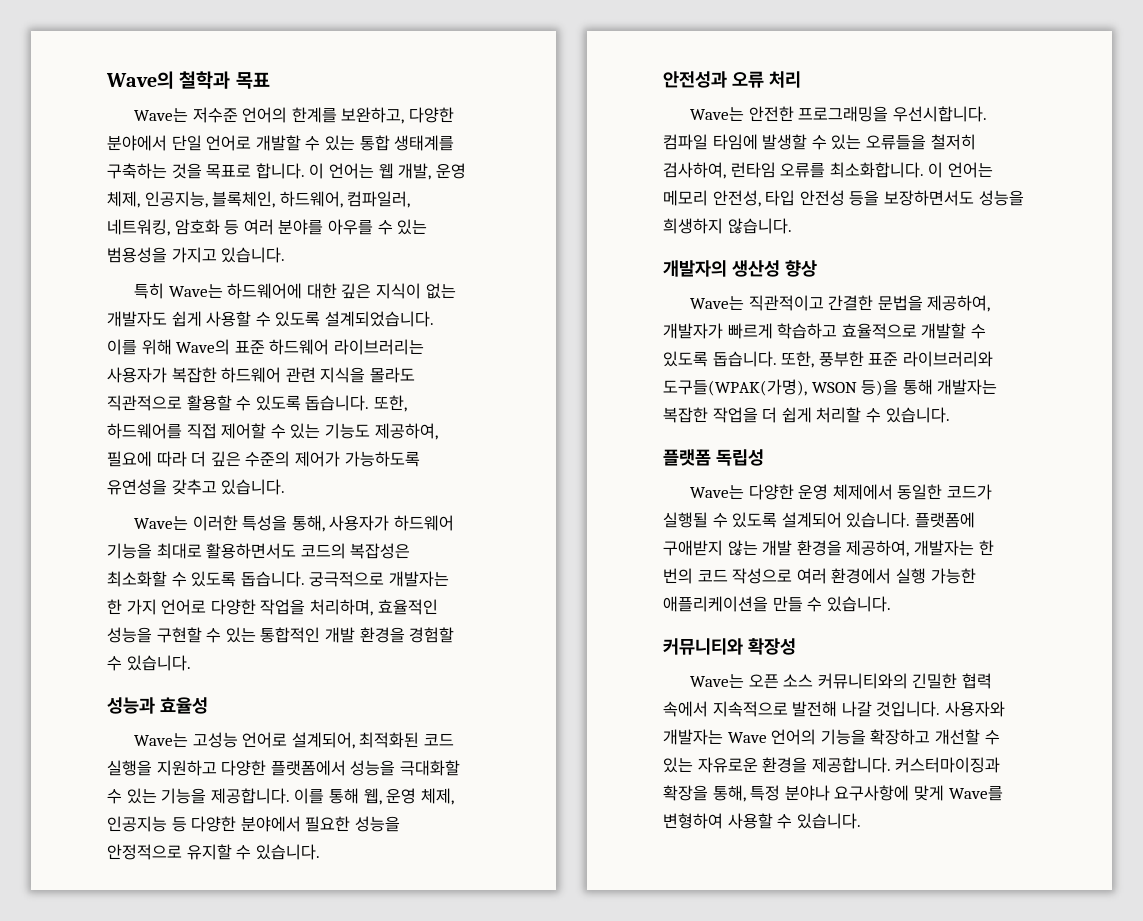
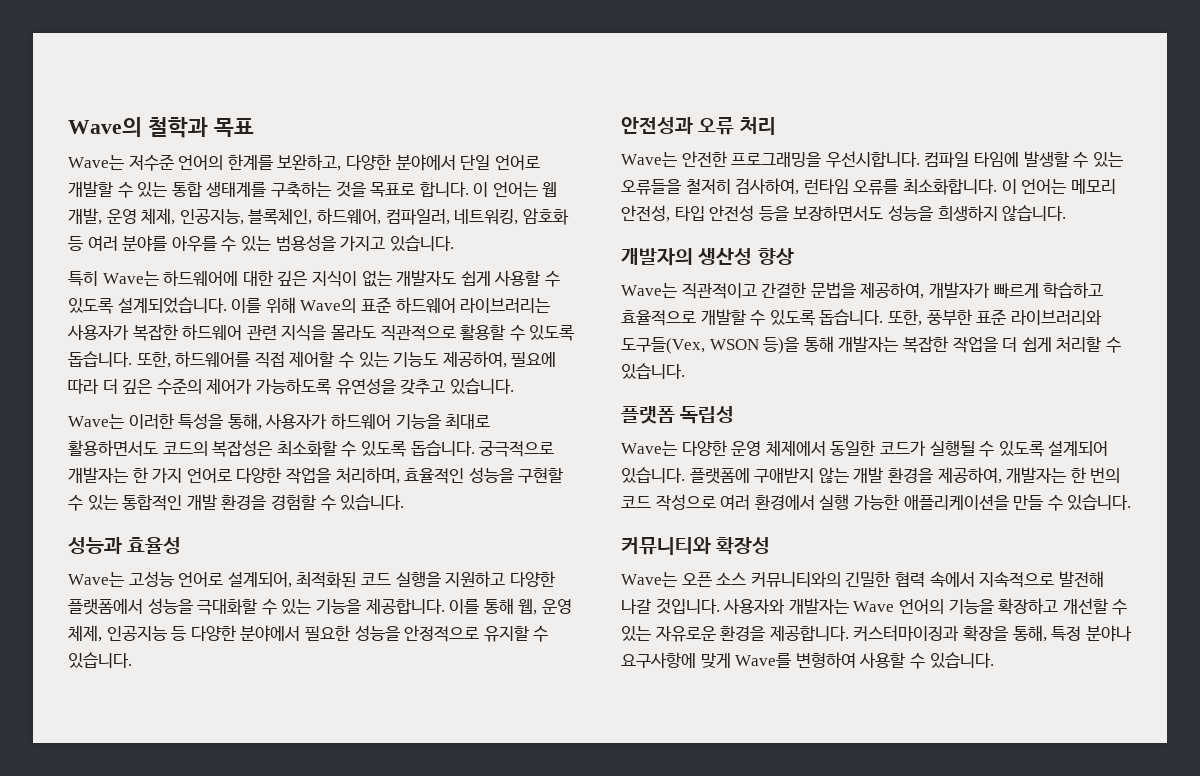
[663,379,807,396] 도구들(WPAK(가명), -> [621,337,705,354] 도구들(Vex,

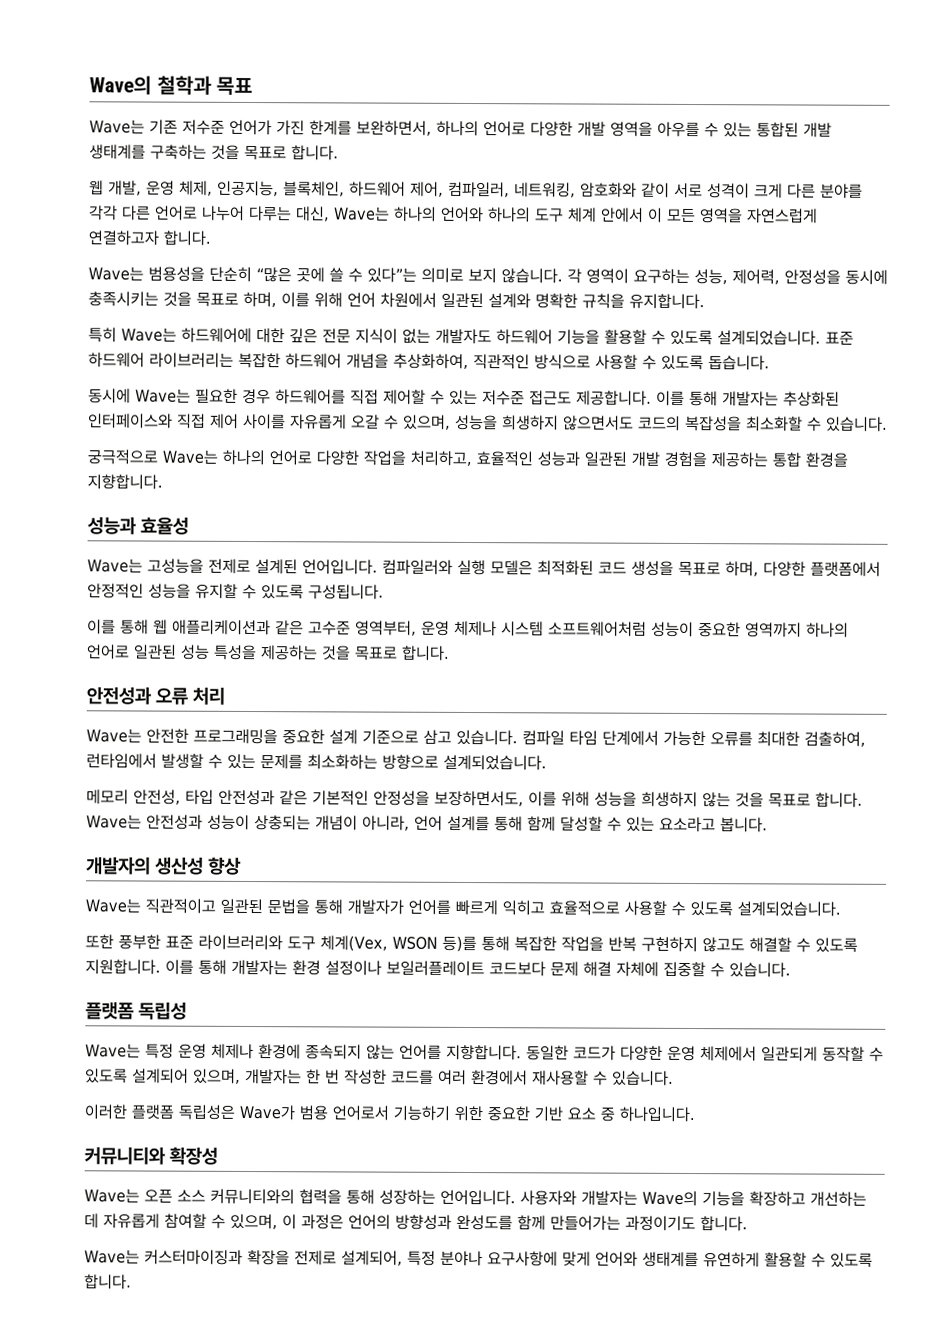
[128,154,540,171] [68,181,202,198] 저수준 언어의 한계를 보완하고, 다양한 분야에서 단일 언어로 개발할 수 있는 통합 -> [148,119,832,138] 기존 저수준 언어가 가진 한계를 보완하면서, 하나의 언어로 다양한 개발 영역을 아우를 수 있는 통합된 개발
[473,182,538,197] 이 언어는 -> (339, 153) //
[316,208,569,225] [68,235,454,252] 하드웨어, 컴파일러, 네트워킹, 암호화 등 여러 분야를 아우를 수 있는 범용성을 가지고 있습니다. -> [349,181,863,199] [89,205,818,224] [88,230,211,246] [88,266,888,285] [88,291,705,310] 하드웨어 제어, 컴파일러, 네트워킹, 암호화와 같이 서로 성격이 크게 다른 분야를 각각 다른 언어로 나누어 다루는 대신, Wave는 하나의 언어와 하나의 도구 체계 안에서 이 모든 영역을 자연스럽게 연결하고자 합니다. // Wave는 범용성을 단순히 “많은 곳에 쓸 수 있다”는 의미로 보지 않습니다. 각 영역이 요구하는 성능, 제어력, 안정성을 동시에 충족시키는 것을 목표로 하며, 이를 위해 언어 차원에서 일관된 설계와 명확한 규칙을 유지합니다.
(308, 278) none -> [321,328,351,343] 전문
[460,270,560,287] [68,297,551,314] [67,324,575,341] [68,351,171,368] 쉽게 사용할 수 있도록 설계되었습니다. 이를 위해 Wave의 표준 하드웨어 라이브러리는 사용자가 복잡한 하드웨어 관련 지식을 몰라도 직관적으로 활용할 수 있도록 돕습니다. 또한, -> [495,329,854,346] [88,352,770,371] [88,388,271,405] 하드웨어 기능을 활용할 수 있도록 설계되었습니다. 표준 하드웨어 라이브러리는 복잡한 하드웨어 개념을 추상화하여, 직관적인 방식으로 사용할 수 있도록 돕습니다. // 동시에 Wave는 필요한 경우
[393,351,557,368] [68,378,514,395] [68,413,491,430] [68,440,555,457] [68,467,564,484] [68,494,405,511] [68,537,182,554] [68,571,555,588] [68,598,572,615] [68,625,549,642] [68,652,132,668] 기능도 제공하여, 필요에 따라 더 깊은 수준의 제어가 가능하도록 유연성을 갖추고 있습니다. // Wave는 이러한 특성을 통해, 사용자가 하드웨어 기능을 최대로 활용하면서도 코드의 복잡성은 최소화할 수 있도록 돕습니다. 궁극적으로 개발자는 한 가지 언어로 다양한 작업을 처리하며, 효율적인 성능을 구현할 수 있는 통합적인 개발 환경을 경험할 수 있습니다. // 성능과 효율성 // Wave는 고성능 언어로 설계되어, 최적화된 코드 실행을 지원하고 다양한 플랫폼에서 성능을 극대화할 수 있는 기능을 제공합니다. 이를 통해 웹, 운영 체제, 인공지능 등 다양한 분야에서 필요한 성능을 안정적으로 유지할 수 있습니다. -> [481,390,840,407] [88,413,888,432] [87,449,848,468] [87,474,163,490] [87,516,190,535] [87,558,881,577] [87,583,384,600] [87,619,849,638] [87,644,450,661] 저수준 접근도 제공합니다. 이를 통해 개발자는 추상화된 인터페이스와 직접 제어 사이를 자유롭게 오갈 수 있으며, 성능을 희생하지 않으면서도 코드의 복잡성을 최소화할 수 있습니다. // 궁극적으로 Wave는 하나의 언어로 다양한 작업을 처리하고, 효율적인 성능과 일관된 개발 경험을 제공하는 통합 환경을 지향합니다. // 성능과 효율성 // Wave는 고성능을 전제로 설계된 언어입니다. 컴파일러와 실행 모델은 최적화된 코드 생성을 목표로 하며, 다양한 플랫폼에서 안정적인 성능을 유지할 수 있도록 구성됩니다. // 이를 통해 웹 애플리케이션과 같은 고수준 영역부터, 운영 체제나 시스템 소프트웨어처럼 성능이 중요한 영역까지 하나의 언어로 일관된 성능 특성을 제공하는 것을 목표로 합니다.
[825,151,1123,168] [621,178,1116,195] [621,205,1067,222] 우선시합니다. 컴파일 타임에 발생할 수 있는 오류들을 철저히 검사하여, 런타임 오류를 최소화합니다. 이 언어는 메모리 안전성, 타입 안전성 등을 보장하면서도 성능을 희생하지 않습니다. -> [281,729,866,747] [86,753,547,771] [86,789,863,808] [86,814,768,833] 중요한 설계 기준으로 삼고 있습니다. 컴파일 타임 단계에서 가능한 오류를 최대한 검출하여, 런타임에서 발생할 수 있는 문제를 최소화하는 방향으로 설계되었습니다. // 메모리 안전성, 타입 안전성과 같은 기본적인 안정성을 보장하면서도, 이를 위해 성능을 희생하지 않는 것을 목표로 합니다. Wave는 안전성과 성능이 상충되는 개념이 아니라, 언어 설계를 통해 함께 달성할 수 있는 요소라고 봅니다.
[761,282,1104,299] [621,309,1102,326] [621,336,1102,354] 간결한 문법을 제공하여, 개발자가 빠르게 학습하고 효율적으로 개발할 수 있도록 돕습니다. 또한, 풍부한 표준 라이브러리와 도구들(Vex, WSON 등)을 통해 개발자는 복잡한 작업을 더 쉽게 처리할 -> [219,898,841,917] [85,934,858,953] [85,959,706,978] 일관된 문법을 통해 개발자가 언어를 빠르게 익히고 효율적으로 사용할 수 있도록 설계되었습니다. // 또한 풍부한 표준 라이브러리와 도구 체계(Vex, WSON 등)를 통해 복잡한 작업을 반복 구현하지 않고도 해결할 수 있도록 지원합니다. 이를 통해 개발자는 환경 설정이나 보일러플레이트 코드보다 문제 해결 자체에 집중할
[681,440,1109,457] [621,467,1121,484] [621,494,1132,511] 다양한 운영 체제에서 동일한 코드가 실행될 수 있도록 설계되어 있습니다. 플랫폼에 구애받지 않는 개발 환경을 제공하여, 개발자는 한 번의 코드 작성으로 여러 환경에서 실행 가능한 애플리케이션을 만들 수 있습니다. -> [144,1043,884,1062] [85,1068,674,1086] [84,1104,695,1123] 특정 운영 체제나 환경에 종속되지 않는 언어를 지향합니다. 동일한 코드가 다양한 운영 체제에서 일관되게 동작할 수 있도록 설계되어 있으며, 개발자는 한 번 작성한 코드를 여러 환경에서 재사용할 수 있습니다. // 이러한 플랫폼 독립성은 Wave가 범용 언어로서 기능하기 위한 중요한 기반 요소 중 하나입니다.
[845,571,1104,588] [621,598,1128,615] [621,625,1132,642] [621,652,994,669] 긴밀한 협력 속에서 지속적으로 발전해 나갈 것입니다. 사용자와 개발자는 Wave 언어의 기능을 확장하고 개선할 수 있는 자유로운 환경을 제공합니다. 커스터마이징과 확장을 통해, 특정 분야나 요구사항에 맞게 Wave를 변형하여 사용할 수 있습니다. -> [298,1189,867,1207] [84,1213,748,1232] [84,1249,873,1268] [84,1274,132,1290] 협력을 통해 성장하는 언어입니다. 사용자와 개발자는 Wave의 기능을 확장하고 개선하는 데 자유롭게 참여할 수 있으며, 이 과정은 언어의 방향성과 완성도를 함께 만들어가는 과정이기도 합니다. // Wave는 커스터마이징과 확장을 전제로 설계되어, 특정 분야나 요구사항에 맞게 언어와 생태계를 유연하게 활용할 수 있도록 합니다.

